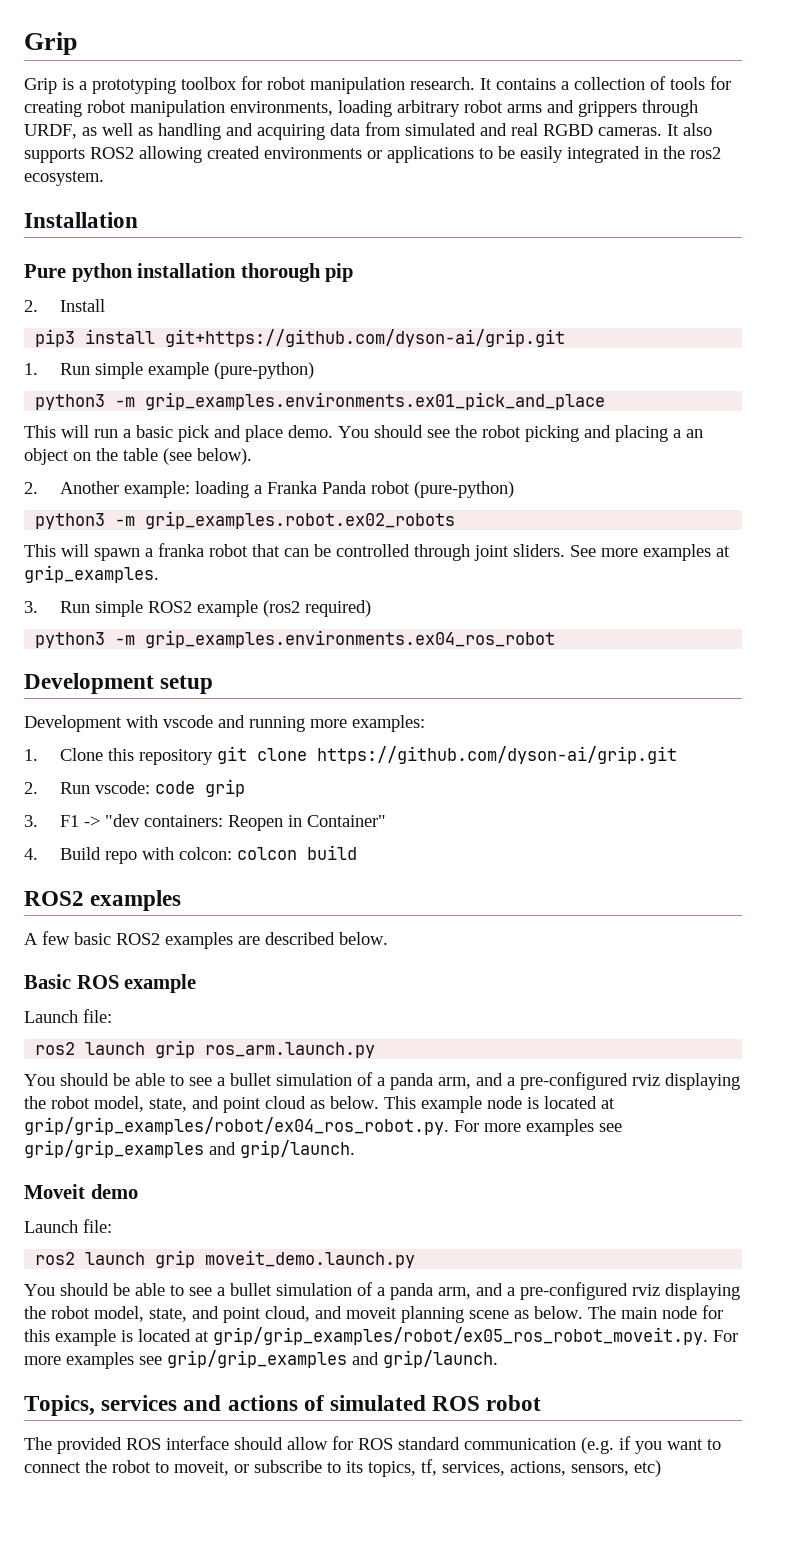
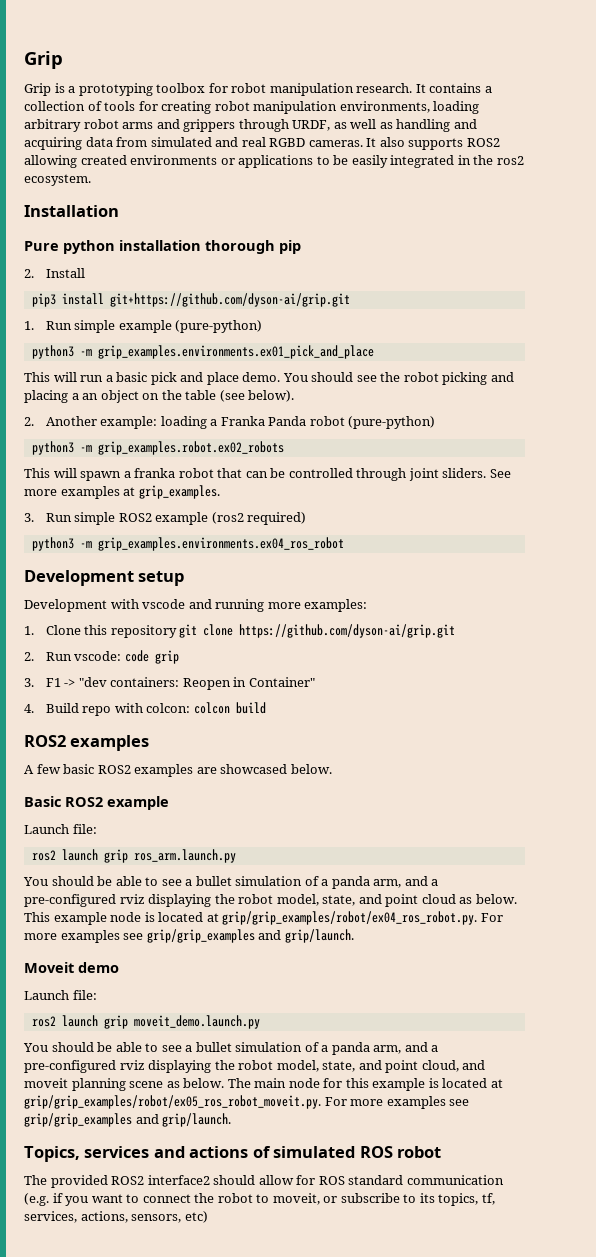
[265,932,335,945] described -> [220,764,288,774] showcased
[76,975,119,989] ROS -> [65,797,103,807] ROS2
[126,1436,229,1450] ROS interface -> [111,1175,210,1185] ROS2 interface2

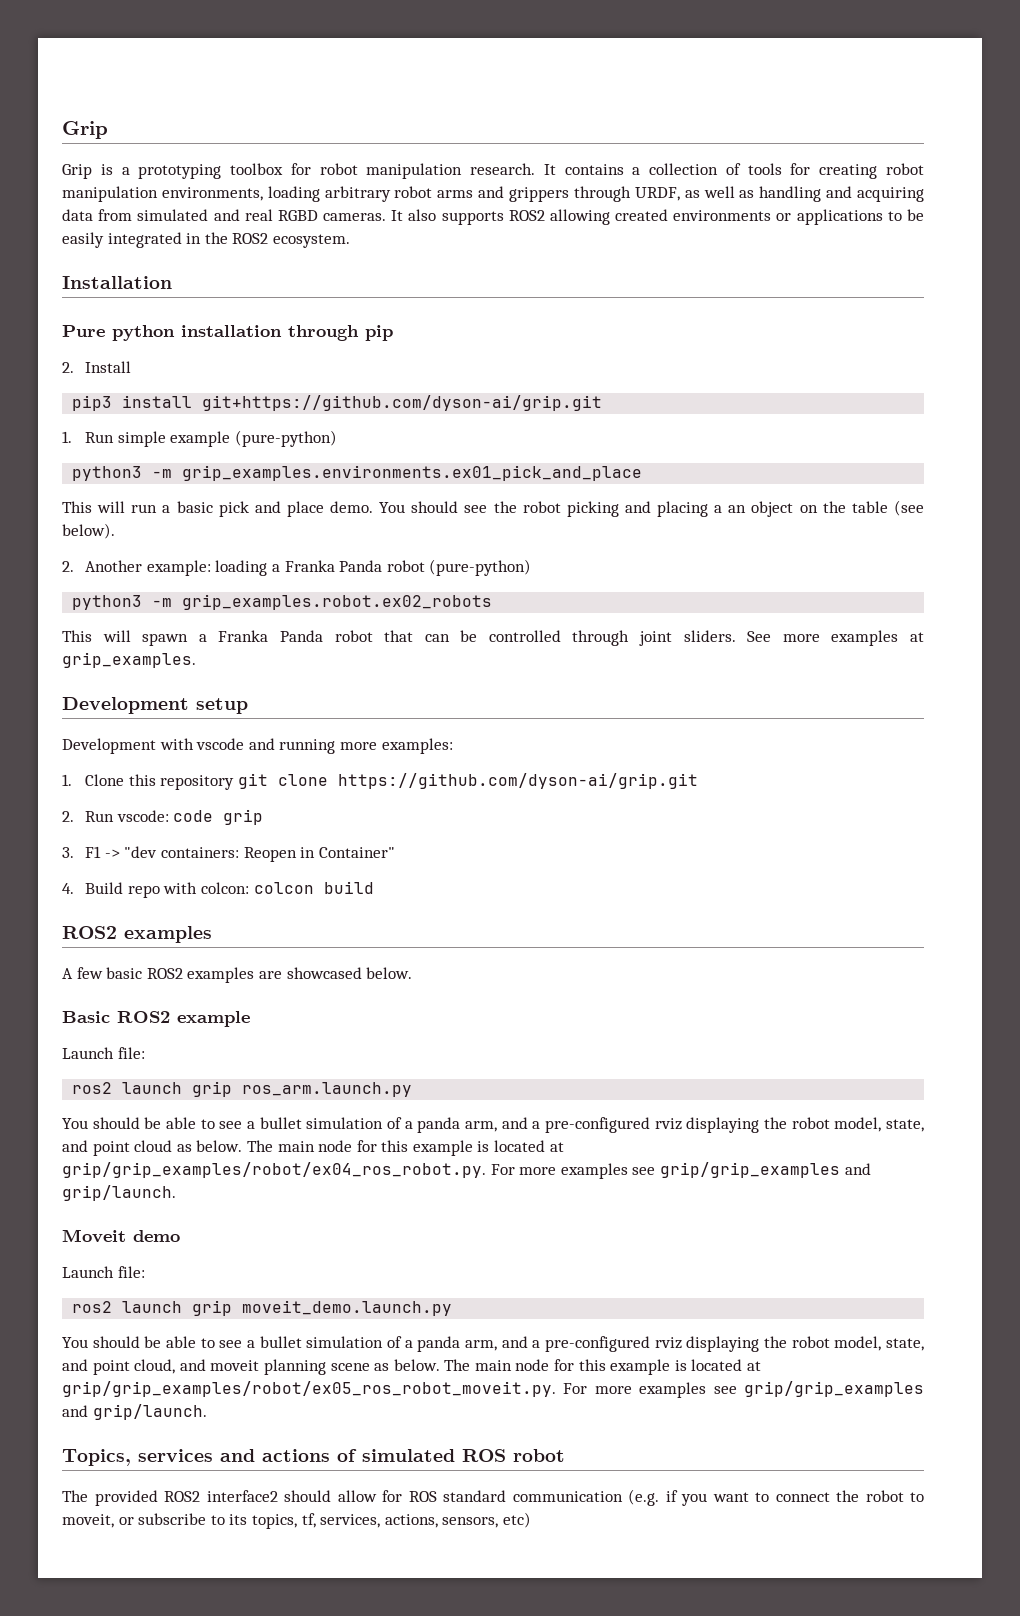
[496,156,524,165] ros2 -> [232,233,269,244] ROS2
[205,240,275,254] thorough -> [288,325,359,341] through
[134,468,176,478] franka -> [218,630,323,642] Franka Panda
[24,512,307,525] [31,537,344,551] // 3. Run simple ROS2 example (ros2 required) // python3 -m grip_examples.environments.ex04_ros_robot -> (196, 660) none
[24,912,142,925] This example node -> [246,1140,473,1156] The main node for this example

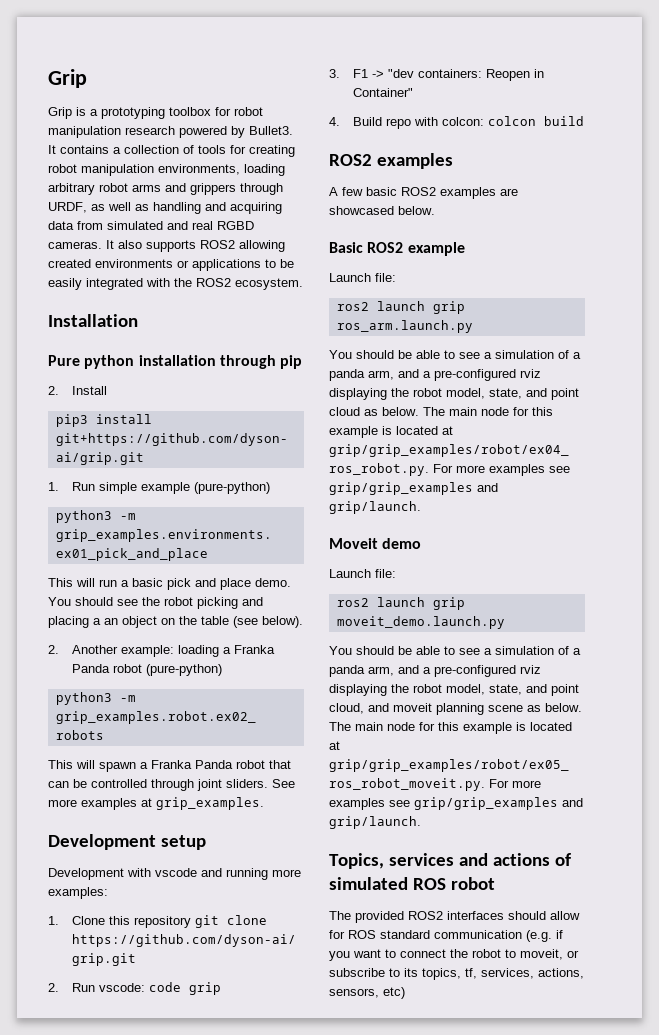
[470,163,536,175] research. -> [125,126,293,138] research powered by Bullet3.
[186,233,202,244] in -> [146,278,170,287] with
[259,1117,302,1129] bullet -> (492, 355) none
[259,1336,302,1348] bullet -> (492, 651) none
[206,1490,278,1502] interface2 -> [447,911,504,920] interfaces

